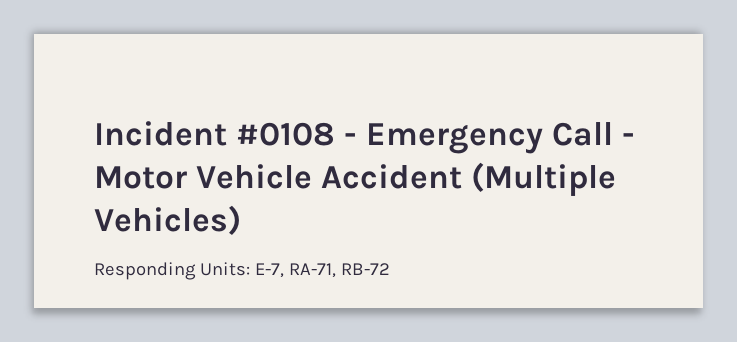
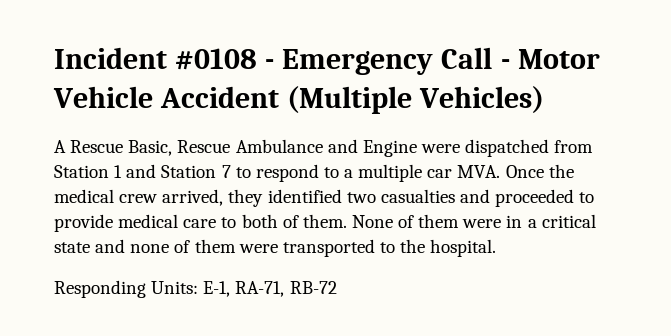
(241, 220) none -> [54,139,594,157] [54,164,574,182] [54,189,595,207] [54,214,596,232] [54,239,497,257] // A Rescue Basic, Rescue Ambulance and Engine were dispatched from Station 1 and Station 7 to respond to a multiple car MVA. Once the medical crew arrived, they identified two casualties and proceeded to provide medical care to both of them. None of them were in a critical state and none of them were transported to the hospital.
[254,263,284,278] E-7, -> [203,281,231,297] E-1,

